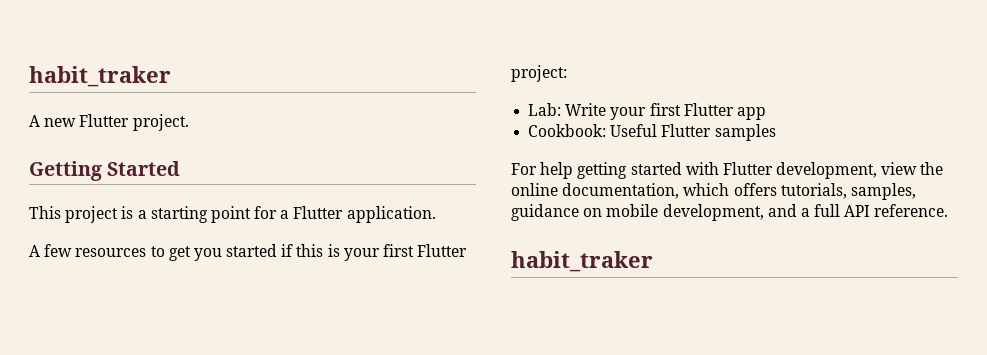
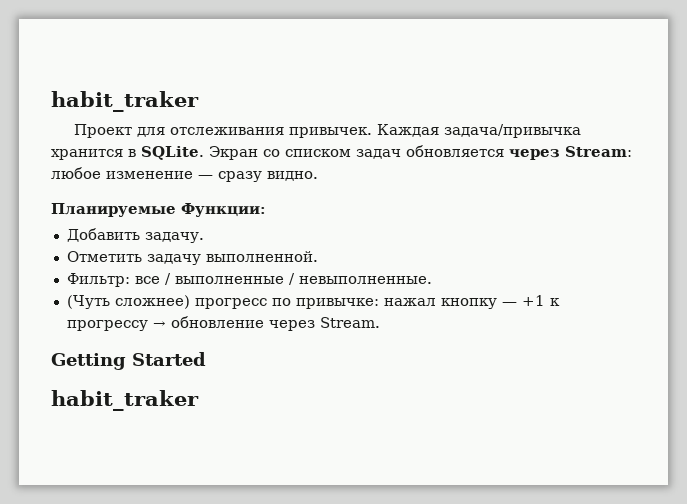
[29,114,189,131] [29,161,181,181] [29,206,436,223] [29,244,468,261] [511,65,567,82] [528,103,766,120] [528,124,776,141] [511,162,944,179] [511,183,916,200] [511,204,949,221] A new Flutter project. // Getting Started // This project is a starting point for a Flutter application. // A few resources to get you started if this is your first Flutter project: // Lab: Write your first Flutter app // Cookbook: Useful Flutter samples // For help getting started with Flutter development, view the online documentation, which offers tutorials, samples, guidance on mobile development, and a full API reference. -> [74,124,582,138] [51,145,632,160] [51,167,318,182] [51,203,266,217] [66,228,204,243] [66,251,318,265] [66,273,432,287] [66,295,560,309] [66,316,380,331] [51,352,206,370] Проект для отслеживания привычек. Каждая задача/привычка хранится в SQLite. Экран со списком задач обновляется через Stream: любое изменение — сразу видно. // Планируемые Функции: // Добавить задачу. // Отметить задачу выполненной. // Фильтр: все / выполненные / невыполненные. // (Чуть сложнее) прогресс по привычке: нажал кнопку — +1 к прогрессу → обновление через Stream. // Getting Started

